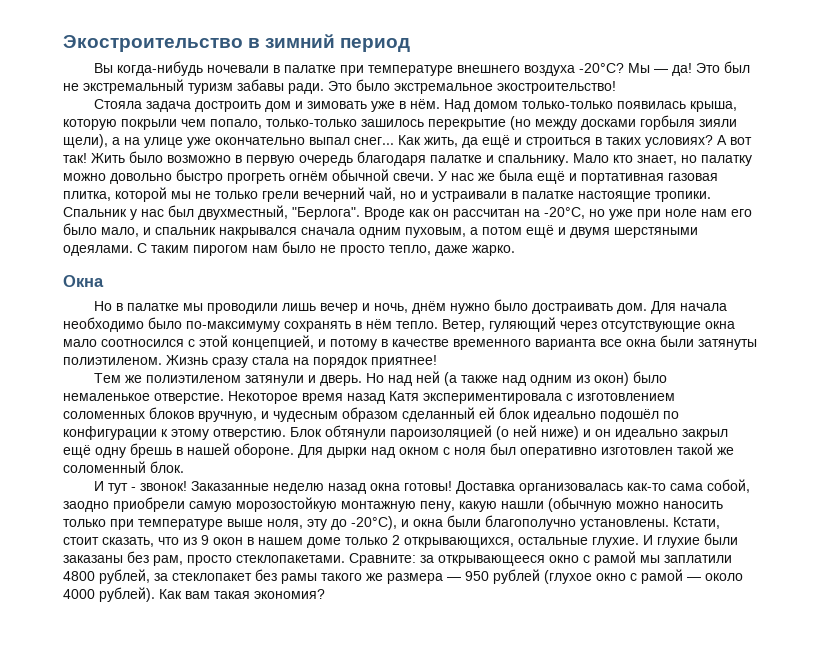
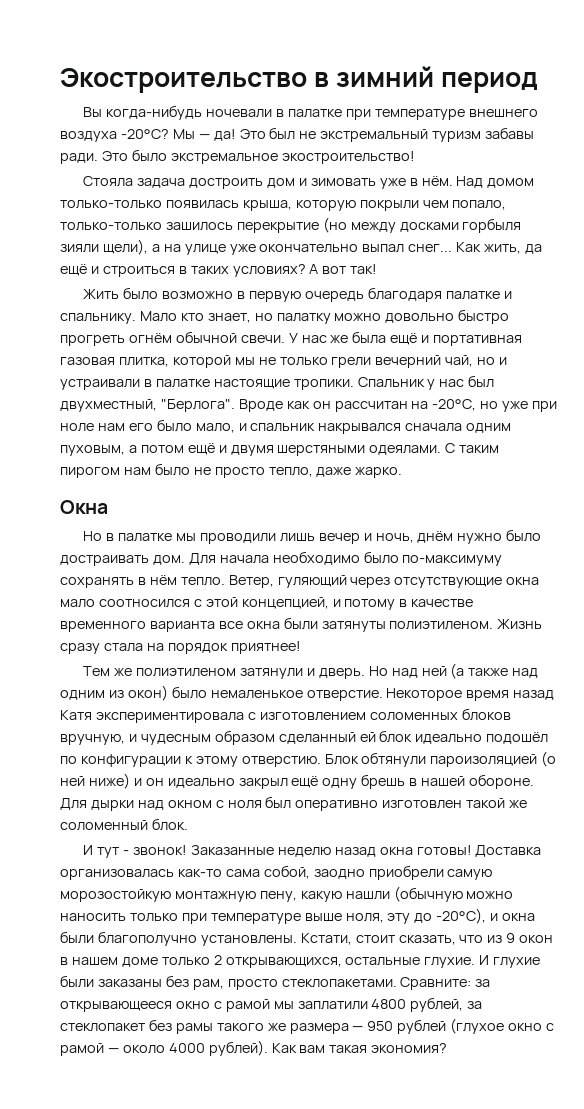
(87, 158) none -> (378, 269) //

